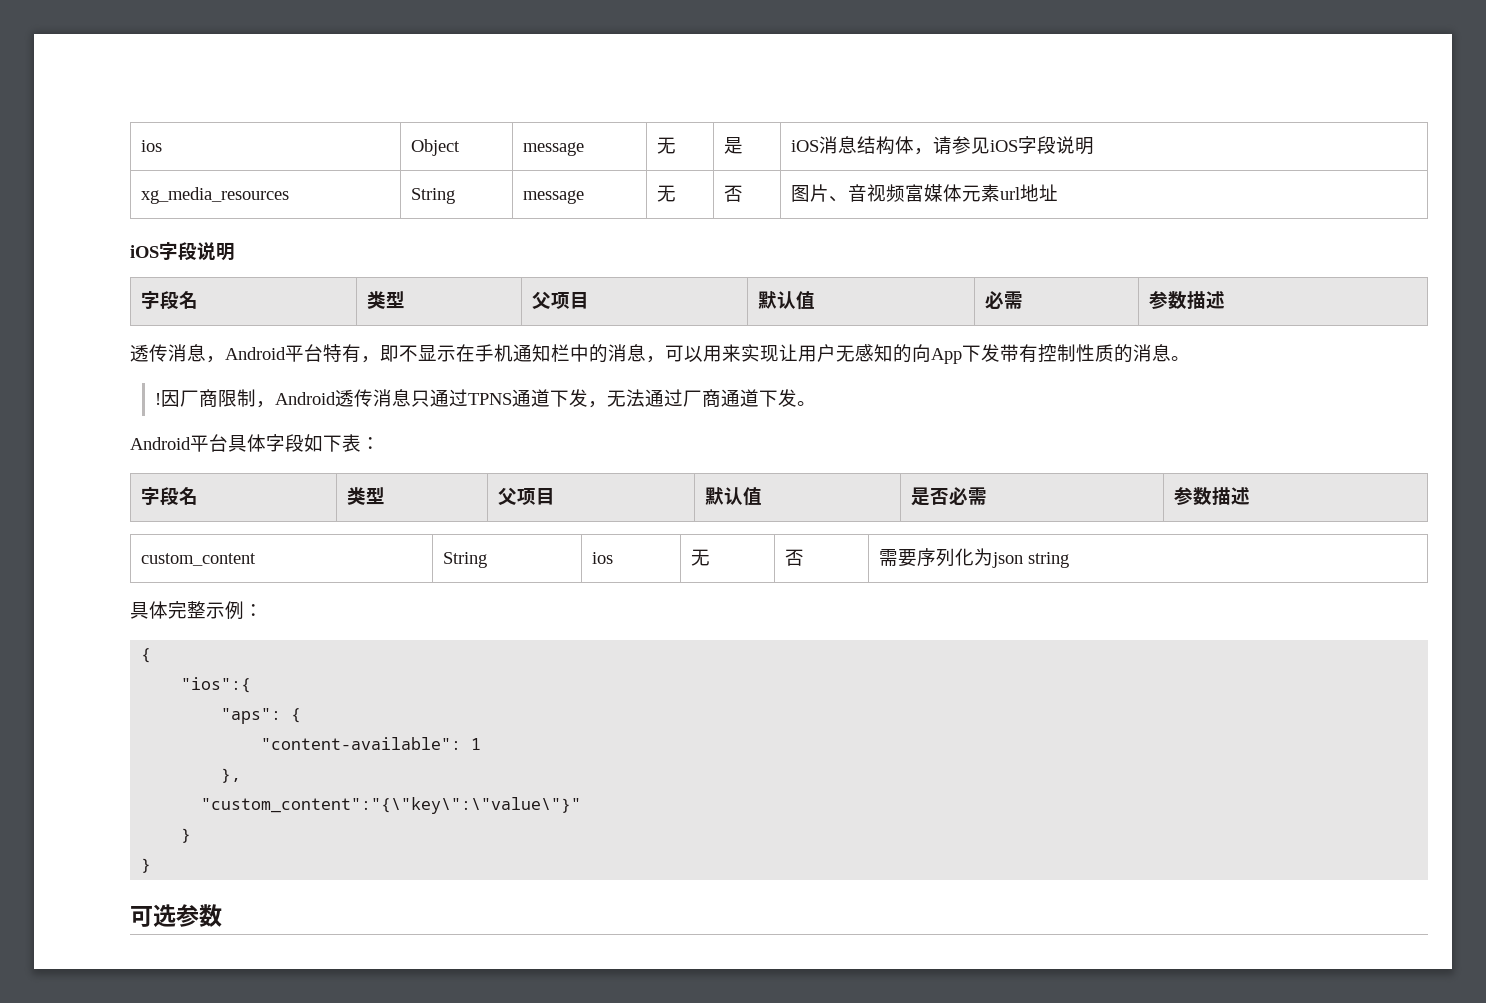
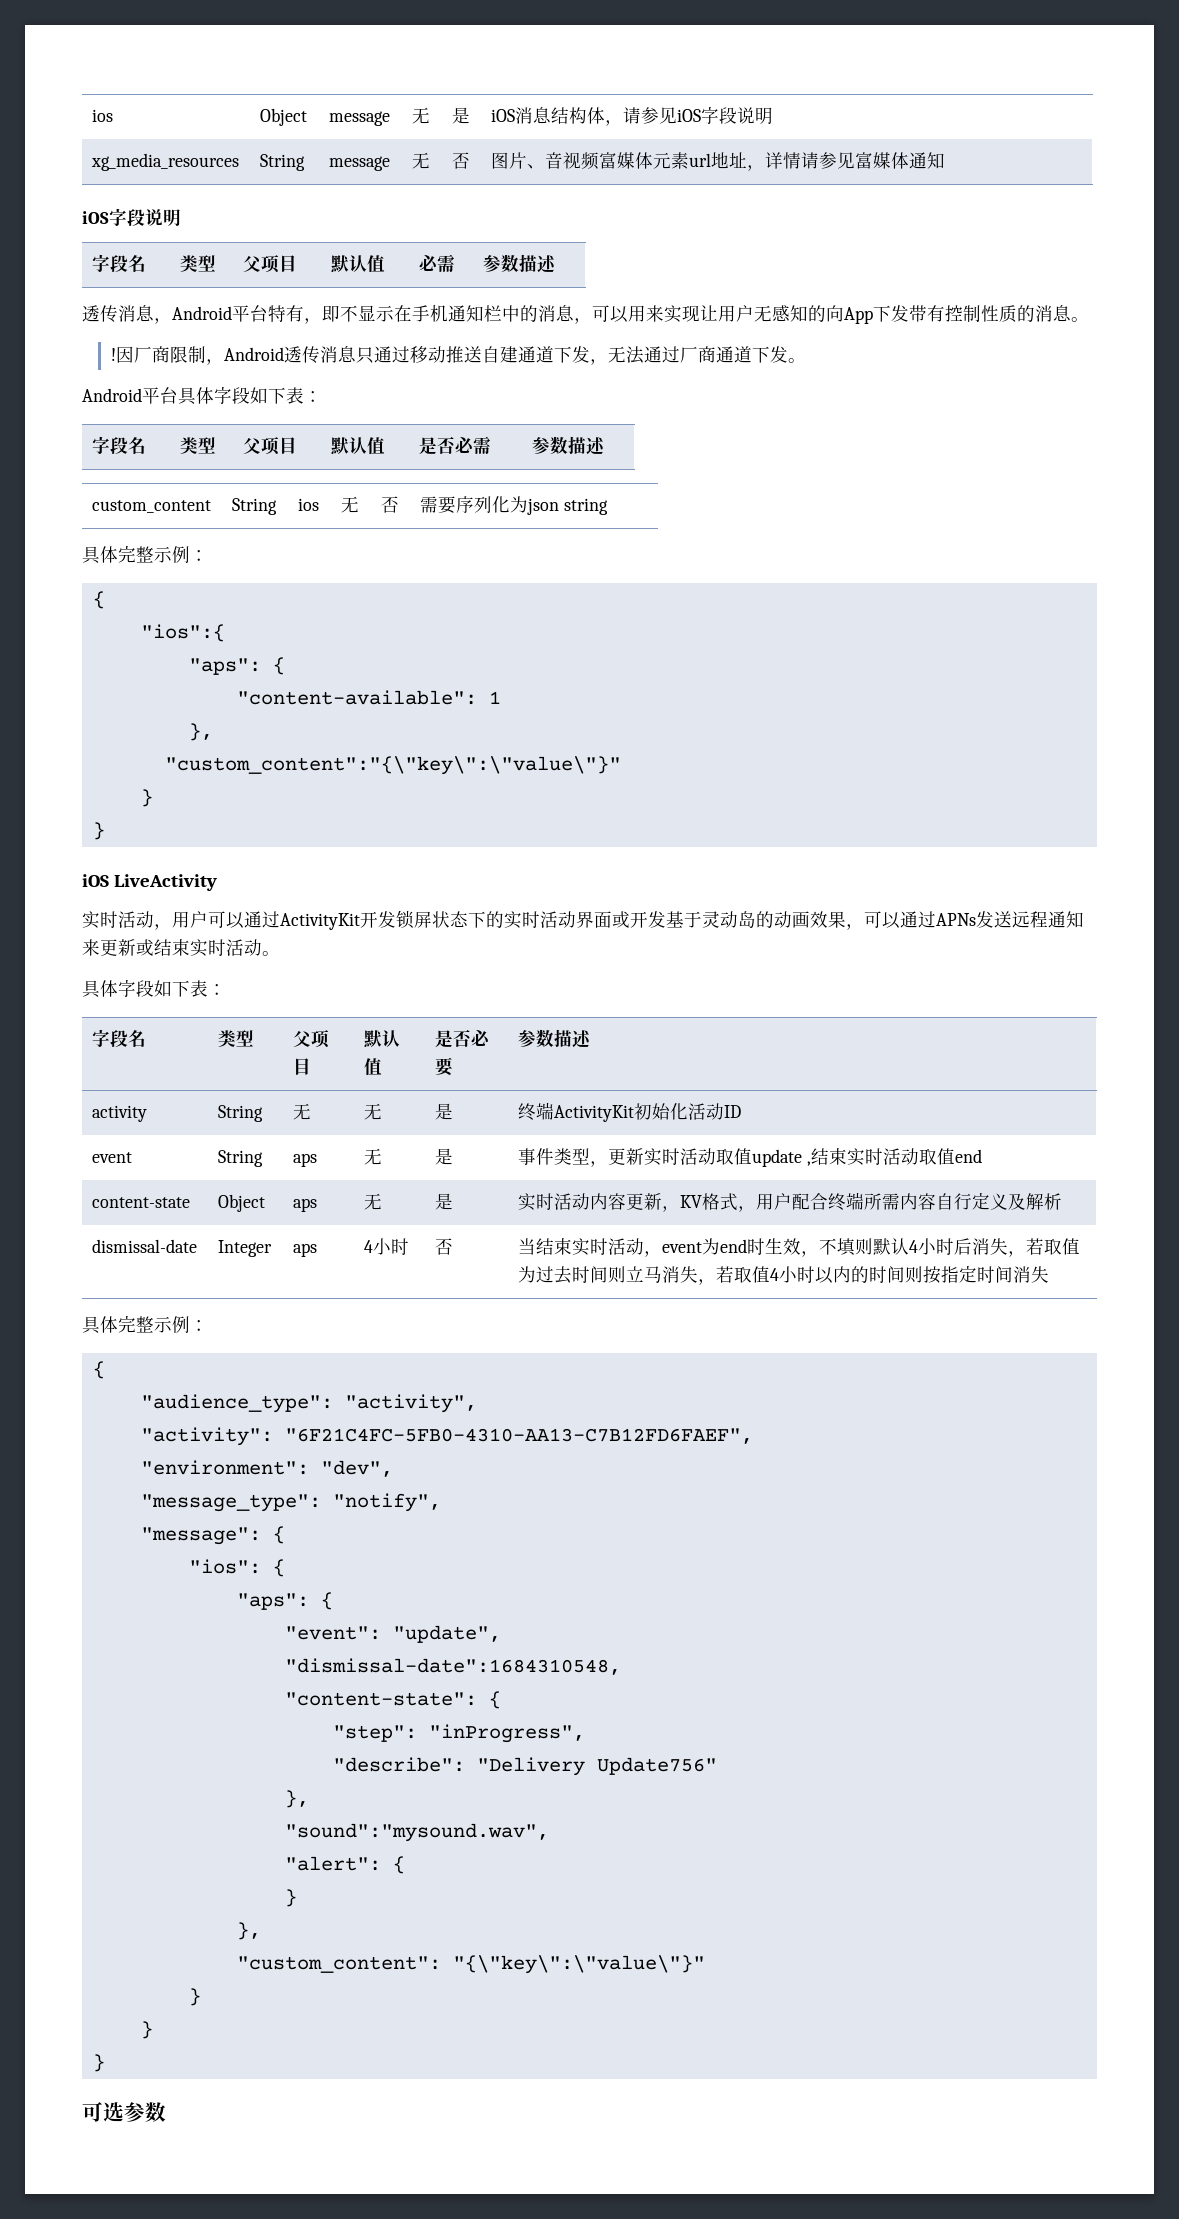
(1059, 192) none -> [747,152,946,171] ，详情请参见富媒体通知
[467,393,512,405] TPNS -> [409,346,518,363] 移动推送自建
(152, 865) none -> [82,874,218,891] [82,910,1084,930] [82,939,280,957] [82,979,226,998] [92,1029,147,1047] [218,1030,255,1047] [293,1030,331,1048] [293,1058,312,1075] [364,1030,401,1048] [364,1058,383,1076] [435,1029,491,1048] [435,1057,454,1076] [518,1029,592,1048] [92,1105,148,1122] [218,1105,264,1122] [293,1103,312,1120] [364,1103,383,1120] [435,1103,454,1120] [518,1102,742,1122] [92,1152,133,1163] [218,1150,264,1167] [293,1153,318,1167] [364,1148,383,1165] [435,1148,454,1165] [518,1148,983,1167] [92,1197,191,1208] [218,1194,266,1212] [293,1198,318,1212] [364,1193,383,1210] [435,1193,454,1210] [518,1192,1063,1212] [92,1239,198,1253] [218,1240,273,1257] [293,1243,318,1257] [364,1238,410,1255] [435,1238,454,1255] [518,1238,1081,1257] [518,1265,1050,1285] [82,1315,208,1334] [92,1361,105,1379] [140,1394,477,1413] [140,1427,753,1446] [140,1460,393,1477] [140,1493,441,1512] [140,1526,285,1545] [188,1559,285,1577] [236,1592,333,1610] [284,1625,501,1643] [284,1658,621,1675] [284,1691,501,1709] [332,1724,585,1743] [332,1757,717,1776] [284,1790,309,1808] [284,1823,549,1842] [284,1856,405,1874] [284,1889,297,1907] [236,1922,261,1940] [236,1955,705,1974] [188,1988,201,2006] [140,2021,153,2039] [92,2054,105,2072] // iOS LiveActivity // 实时活动，用户可以通过ActivityKit开发锁屏状态下的实时活动界面或开发基于灵动岛的动画效果，可以通过APNs发送远程通知来更新或结束实时活动。 // 具体字段如下表： // 字段名 | 类型 | 父项目 | 默认值 | 是否必要 | 参数描述 // activity | String | 无 | 无 | 是 | 终端ActivityKit初始化活动ID // event | String | aps | 无 | 是 | 事件类型，更新实时活动取值update ,结束实时活动取值end // content-state | Object | aps | 无 | 是 | 实时活动内容更新，KV格式，用户配合终端所需内容自行定义及解析 // dismissal-date | Integer | aps | 4小时 | 否 | 当结束实时活动，event为end时生效，不填则默认4小时后消失，若取值为过去时间则立马消失，若取值4小时以内的时间则按指定时间消失 // 具体完整示例： // { // "audience_type": "activity", // "activity": "6F21C4FC-5FB0-4310-AA13-C7B12FD6FAEF", // "environment": "dev", // "message_type": "notify", // "message": { // "ios": { // "aps": { // "event": "update", // "dismissal-date":1684310548, // "content-state": { // "step": "inProgress", // "describe": "Delivery Update756" // }, // "sound":"mysound.wav", // "alert": { // } // }, // "custom_content": "{\"key\":\"value\"}" // } // } // }

